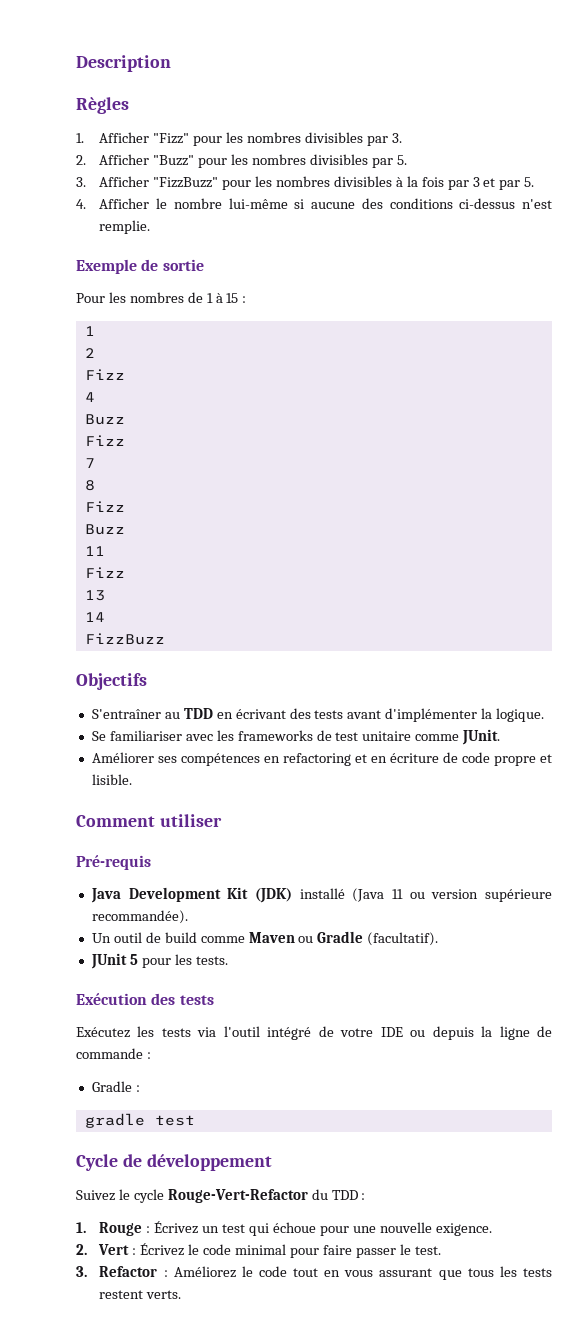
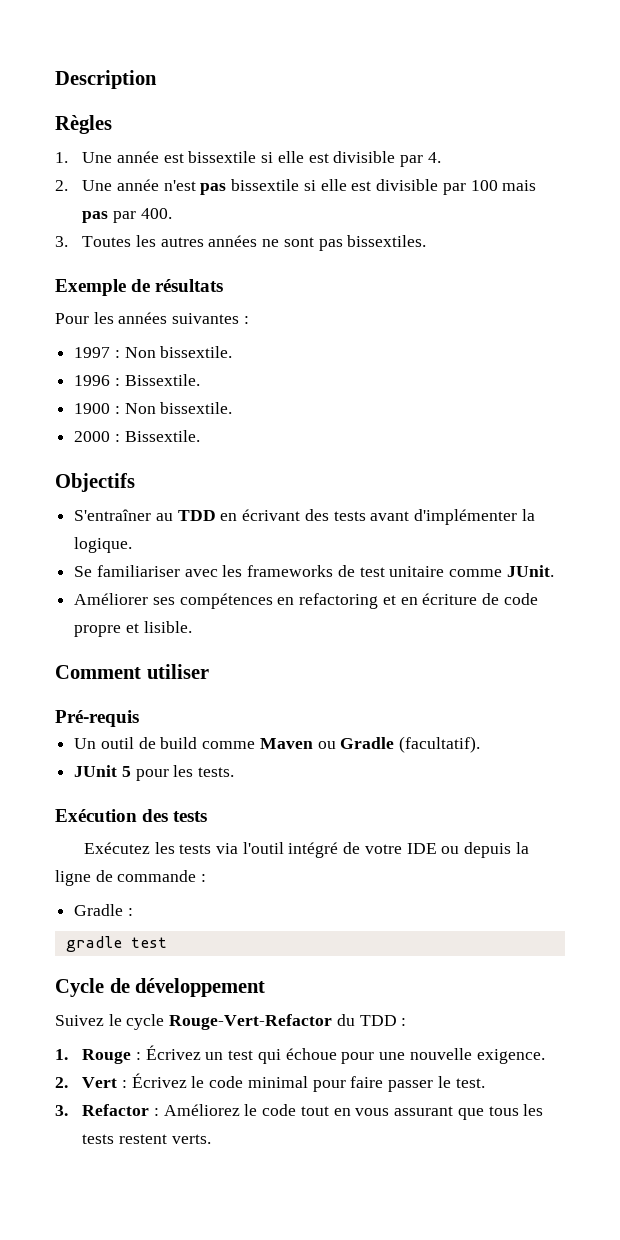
[99,132,402,146] [76,154,407,168] [76,176,535,190] [76,198,552,209] [99,220,151,234] Afficher "Fizz" pour les nombres divisibles par 3. // 2. Afficher "Buzz" pour les nombres divisibles par 5. // 3. Afficher "FizzBuzz" pour les nombres divisibles à la fois par 3 et par 5. // 4. Afficher le nombre lui-même si aucune des conditions ci-dessus n'est remplie. -> [82,151,441,167] [55,179,537,195] [82,208,172,223] [55,235,427,251] Une année est bissextile si elle est divisible par 4. // 2. Une année n'est pas bissextile si elle est divisible par 100 mais pas par 400. // 3. Toutes les autres années ne sont pas bissextiles.
[162,259,204,271] sortie -> [155,279,224,292] résultats
[129,292,247,303] [84,326,95,336] [84,348,95,358] [84,369,125,380] [84,392,95,402] [84,414,125,425] [84,435,125,446] [84,458,95,468] [84,480,95,491] [84,501,125,512] [84,524,125,535] [84,546,105,556] [84,567,125,578] [84,590,105,601] [84,612,105,622] [84,633,165,645] nombres de 1 à 15 : // 1 // 2 // Fizz // 4 // Buzz // Fizz // 7 // 8 // Fizz // Buzz // 11 // Fizz // 13 // 14 // FizzBuzz -> [118,312,249,324] [74,346,233,358] [74,374,200,386] [74,402,233,414] [74,430,200,442] années suivantes : // 1997 : Non bissextile. // 1996 : Bissextile. // 1900 : Non bissextile. // 2000 : Bissextile.
[90,887,552,903] [91,910,188,924] // Java Development Kit (JDK) installé (Java 11 ou version supérieure recommandée). -> (139, 718) none

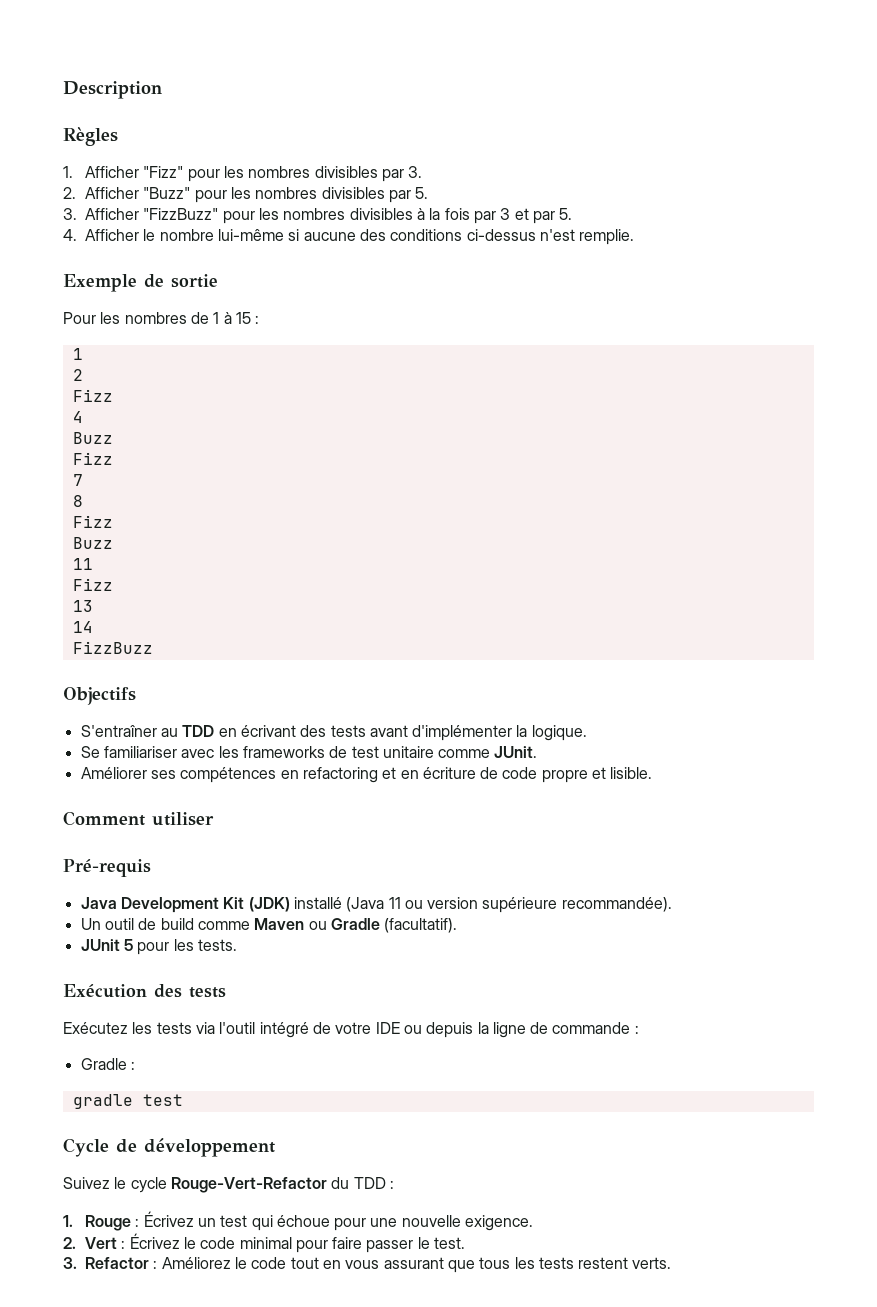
[82,151,441,167] [55,179,537,195] [82,208,172,223] [55,235,427,251] Une année est bissextile si elle est divisible par 4. // 2. Une année n'est pas bissextile si elle est divisible par 100 mais pas par 400. // 3. Toutes les autres années ne sont pas bissextiles. -> [84,166,423,182] [63,187,429,203] [63,208,573,224] [63,229,635,245] Afficher "Fizz" pour les nombres divisibles par 3. // 2. Afficher "Buzz" pour les nombres divisibles par 5. // 3. Afficher "FizzBuzz" pour les nombres divisibles à la fois par 3 et par 5. // 4. Afficher le nombre lui-même si aucune des conditions ci-dessus n'est remplie.
[155,279,224,292] résultats -> [171,274,218,288] sortie
[118,312,249,324] [74,346,233,358] [74,374,200,386] [74,402,233,414] [74,430,200,442] années suivantes : // 1997 : Non bissextile. // 1996 : Bissextile. // 1900 : Non bissextile. // 2000 : Bissextile. -> [124,312,260,324] [72,348,83,360] [72,369,83,381] [72,389,113,402] [72,411,83,423] [72,432,113,444] [72,452,113,465] [72,474,83,486] [72,495,83,507] [72,515,113,528] [72,537,113,549] [72,558,93,570] [72,578,113,591] [72,600,93,612] [72,621,93,633] [72,641,153,654] nombres de 1 à 15 : // 1 // 2 // Fizz // 4 // Buzz // Fizz // 7 // 8 // Fizz // Buzz // 11 // Fizz // 13 // 14 // FizzBuzz
(139, 718) none -> [80,897,672,913] // Java Development Kit (JDK) installé (Java 11 ou version supérieure recommandée).

